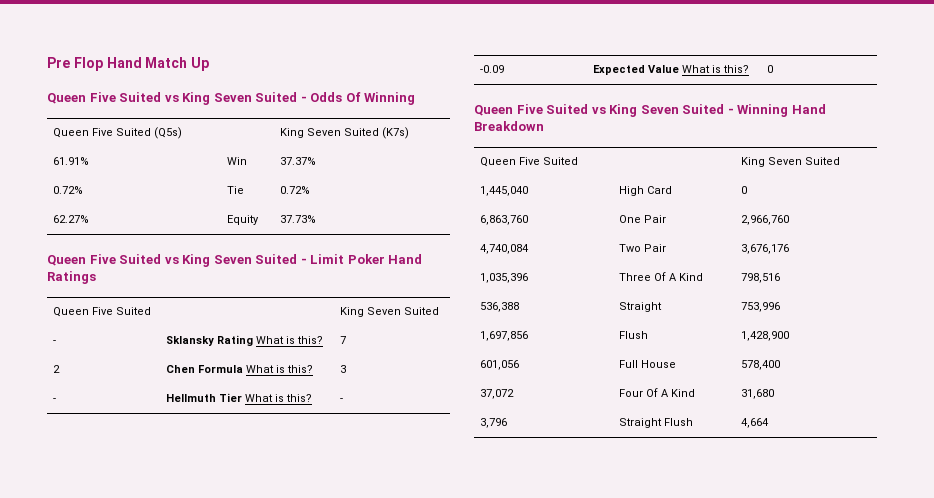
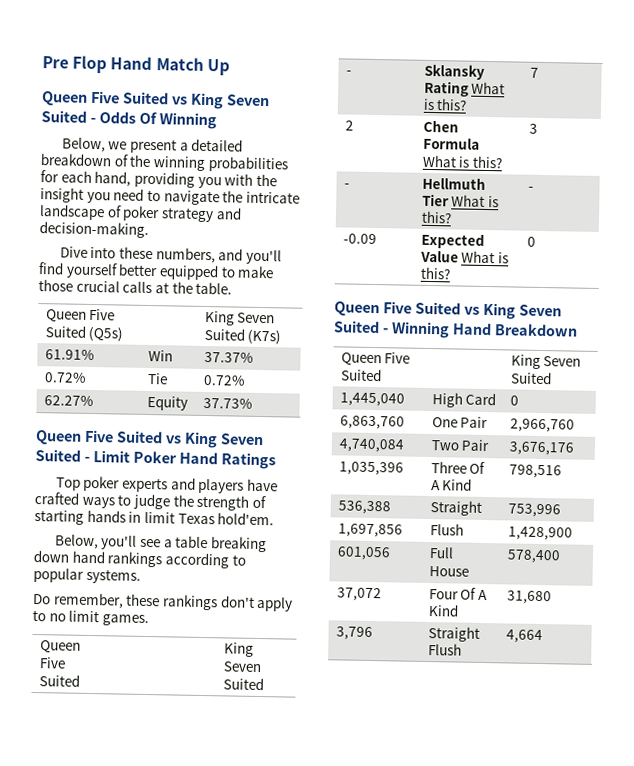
(416, 98) none -> [61,137,244,154] [40,153,289,173] [40,170,277,189] [40,187,300,206] [39,204,242,223] [39,221,149,238] [59,246,282,265] [38,262,275,281] [38,279,233,295] // Below, we present a detailed breakdown of the winning probabilities for each hand, providing you with the insight you need to navigate the intricate landscape of poker strategy and decision-making. // Dive into these numbers, and you'll find yourself better equipped to make those crucial calls at the table.
(96, 277) none -> [55,475,278,494] [34,491,266,511] [34,509,275,526] [54,534,267,553] [33,549,246,569] [33,567,141,584] [33,592,294,612] [32,609,149,627] // Top poker experts and players have crafted ways to judge the strength of starting hands in limit Texas hold'em. // Below, you'll see a table breaking down hand rankings according to popular systems. // Do remember, these rankings don't apply to no limit games.

